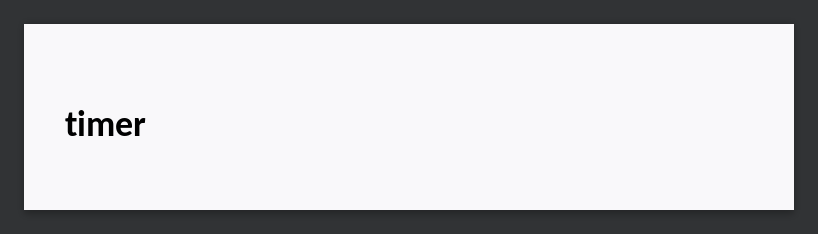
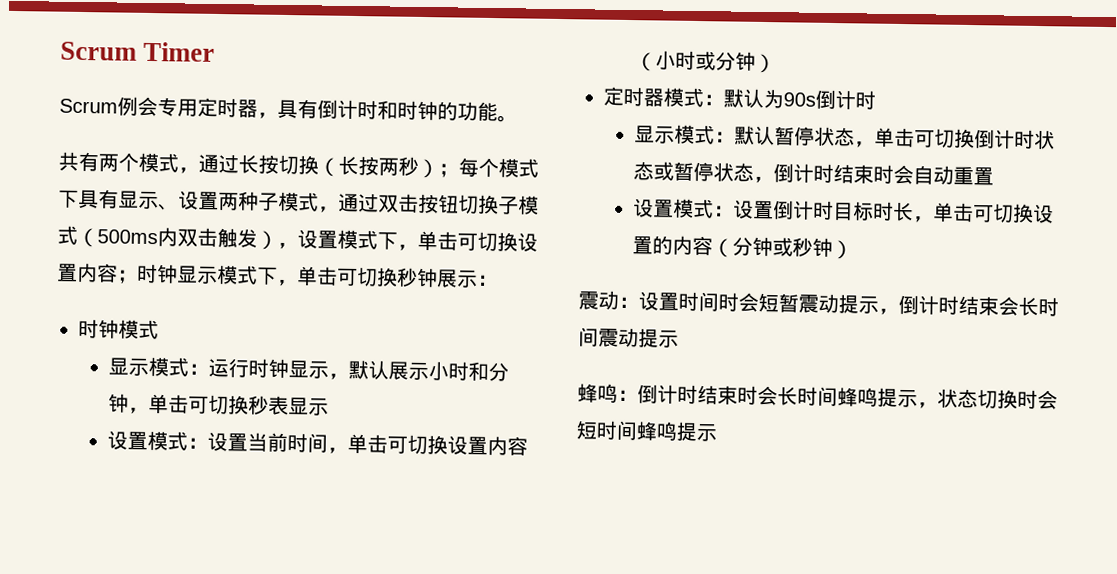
[65,110,146,136] timer -> [60,41,216,62] [59,96,518,123] [58,151,539,179] [58,189,539,215] [57,225,538,252] [57,262,498,288] [78,318,159,340] [108,357,510,382] [108,393,330,416] [107,430,529,456] [635,50,777,74] [603,86,876,110] [634,124,1056,150] [633,161,995,186] [633,198,1055,224] [632,235,854,260] [578,290,1059,317] [578,327,679,348] [577,383,1058,410] [576,420,718,442] Scrum Timer // Scrum例会专用定时器，具有倒计时和时钟的功能。 // 共有两个模式，通过长按切换（长按两秒）；每个模式下具有显示、设置两种子模式，通过双击按钮切换子模式（500ms内双击触发），设置模式下，单击可切换设置内容；时钟显示模式下，单击可切换秒钟展示： // 时钟模式 // 显示模式：运行时钟显示，默认展示小时和分钟，单击可切换秒表显示 // 设置模式：设置当前时间，单击可切换设置内容（小时或分钟） // 定时器模式：默认为90s倒计时 // 显示模式：默认暂停状态，单击可切换倒计时状态或暂停状态，倒计时结束时会自动重置 // 设置模式：设置倒计时目标时长，单击可切换设置的内容（分钟或秒钟） // 震动：设置时间时会短暂震动提示，倒计时结束会长时间震动提示 // 蜂鸣：倒计时结束时会长时间蜂鸣提示，状态切换时会短时间蜂鸣提示

